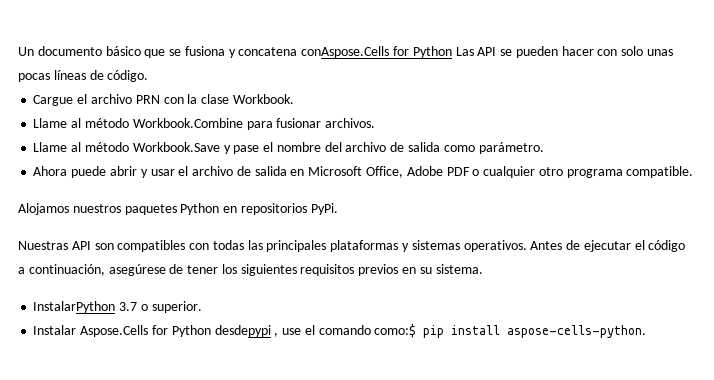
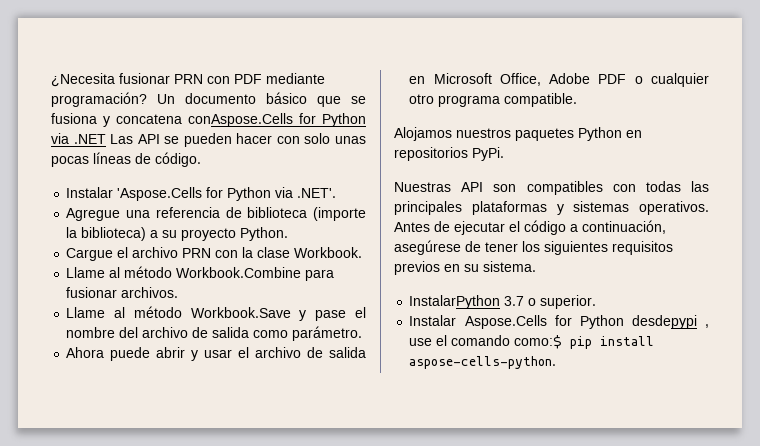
(18, 51) none -> [51,73,325,87] [51,92,147,107] ¿Necesita fusionar PRN con PDF mediante programación?
(452, 52) none -> [51,133,106,144] via .NET
(149, 76) none -> [66,187,337,201] [66,207,366,221] [66,227,289,241] // Instalar 'Aspose.Cells for Python via .NET'. // Agregue una referencia de biblioteca (importe la biblioteca) a su proyecto Python.

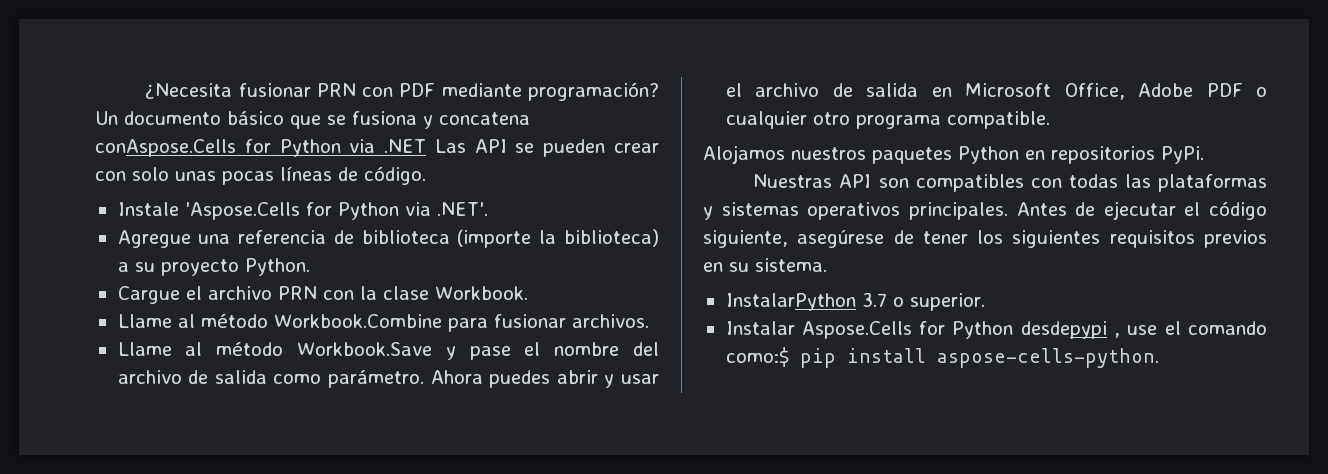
[236,133,273,144] hacer -> [614,143,659,153] crear
[66,187,114,198] Instalar -> [117,202,179,216] Instale
[66,347,151,361] // Ahora puede -> [430,370,551,388] Ahora puedes
[394,201,462,215] principales -> (1151, 181) none
[639,201,709,215] operativos. -> [807,202,1008,220] operativos principales.
[570,220,666,234] a continuación, -> [703,230,788,248] siguiente,

